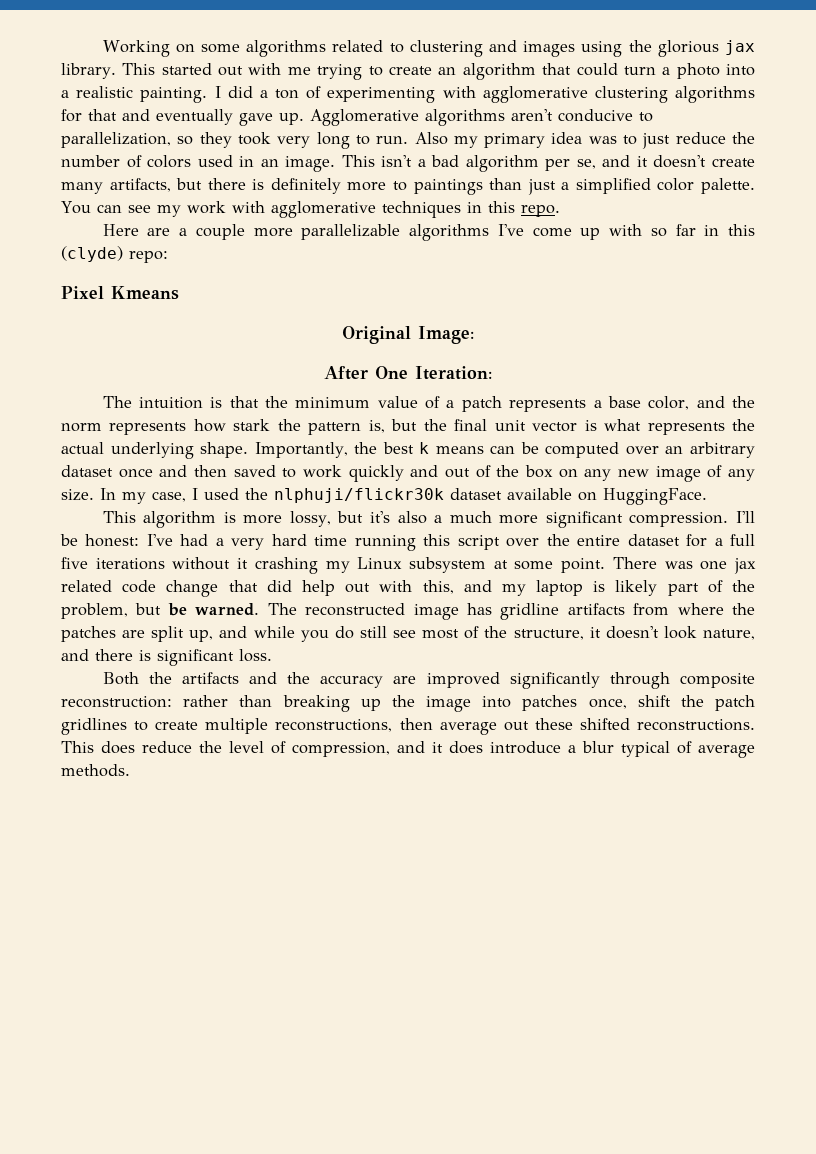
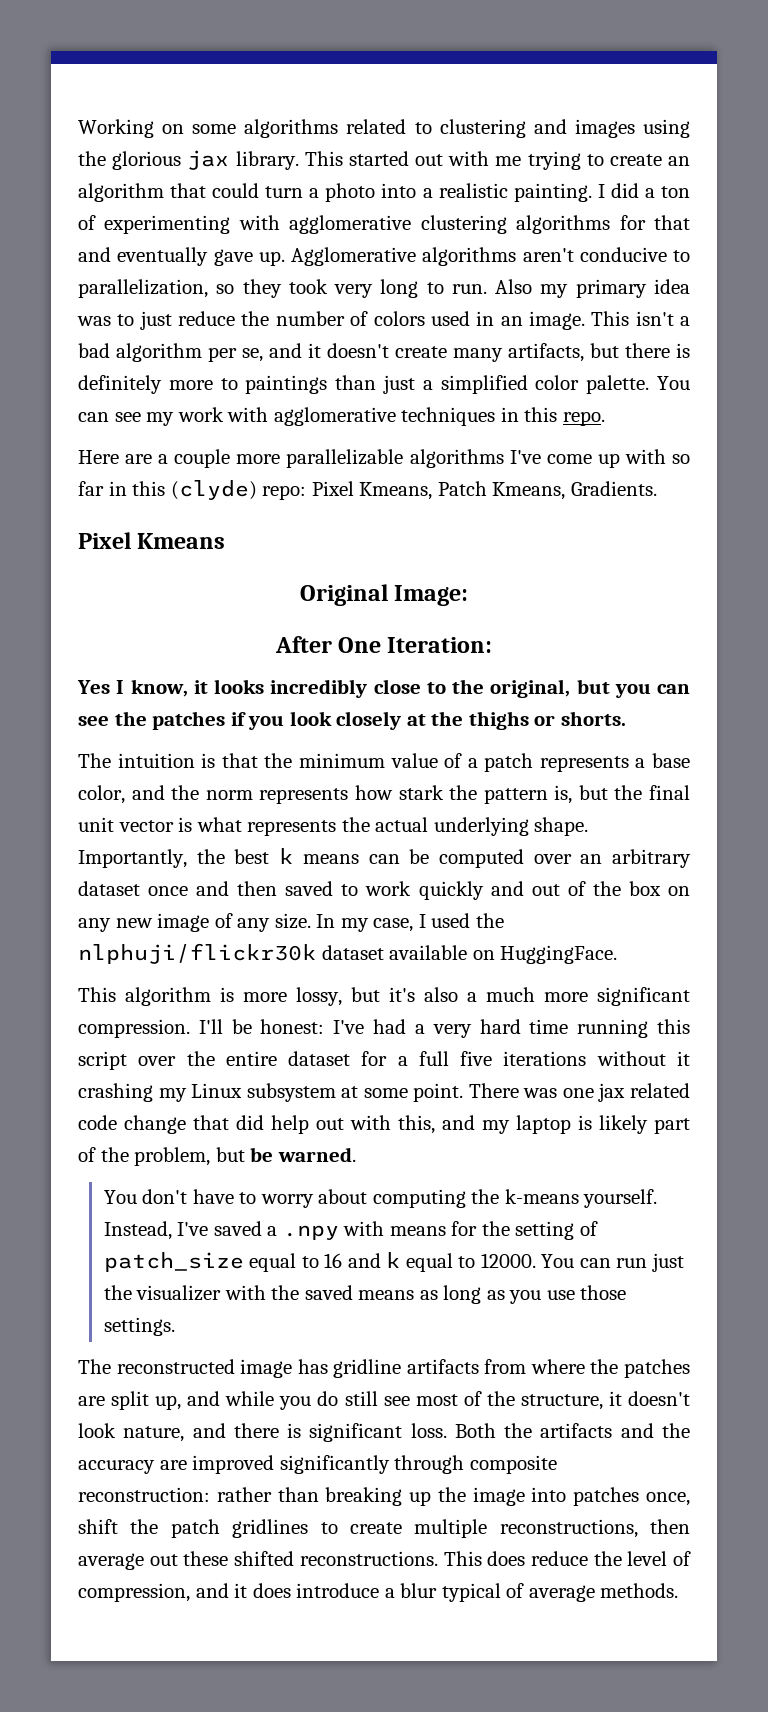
(168, 257) none -> [311,481,657,500] Pixel Kmeans, Patch Kmeans, Gradients.
(492, 373) none -> [77,679,690,698] [78,711,626,730] // Yes I know, it looks incredibly close to the original, but you can see the patches if you look closely at the thighs or shorts.
(260, 609) none -> [103,1189,658,1208] [103,1221,598,1240] [103,1252,684,1272] [103,1285,627,1304] [103,1317,175,1336] // You don't have to worry about computing the k-means yourself. Instead, I've saved a .npy with means for the setting of patch_size equal to 16 and k equal to 12000. You can run just the visualizer with the saved means as long as you use those settings. //
(272, 655) // -> (447, 1430) none

